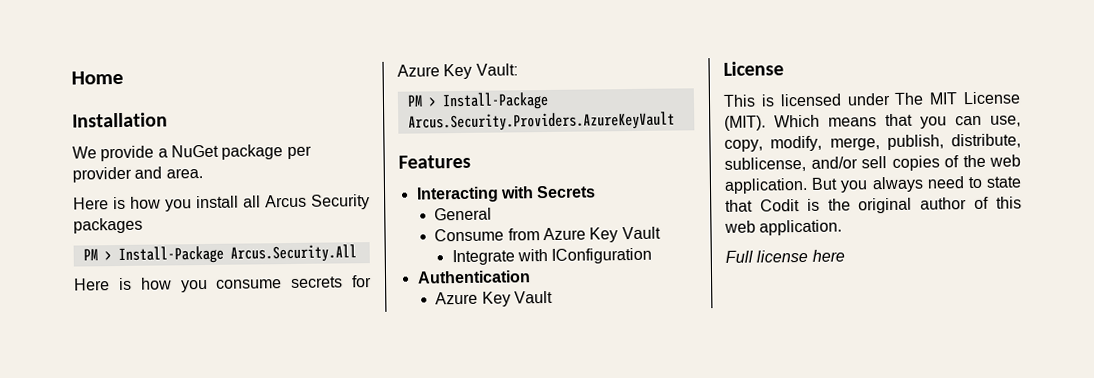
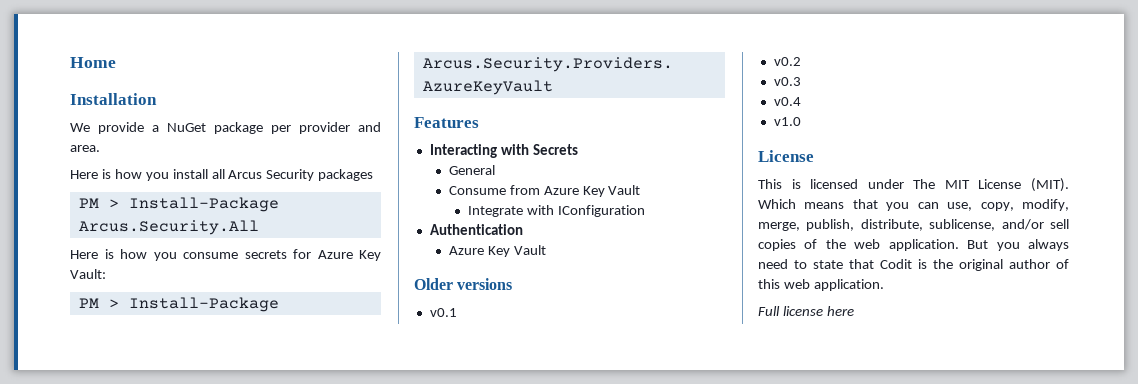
(553, 297) none -> [414,278,513,290] [429,308,457,317] [773,57,801,66] [773,77,801,86] [773,97,801,106] [773,117,801,126] // Older versions // v0.1 // v0.2 // v0.3 // v0.4 // v1.0

